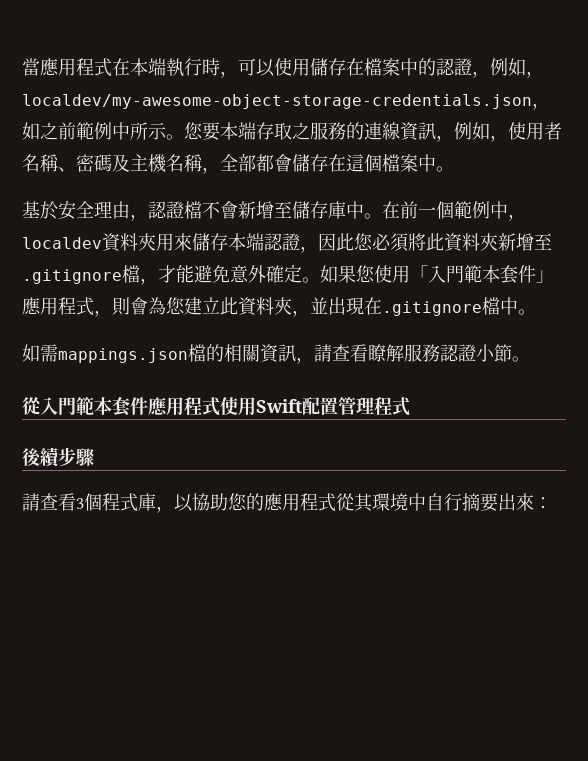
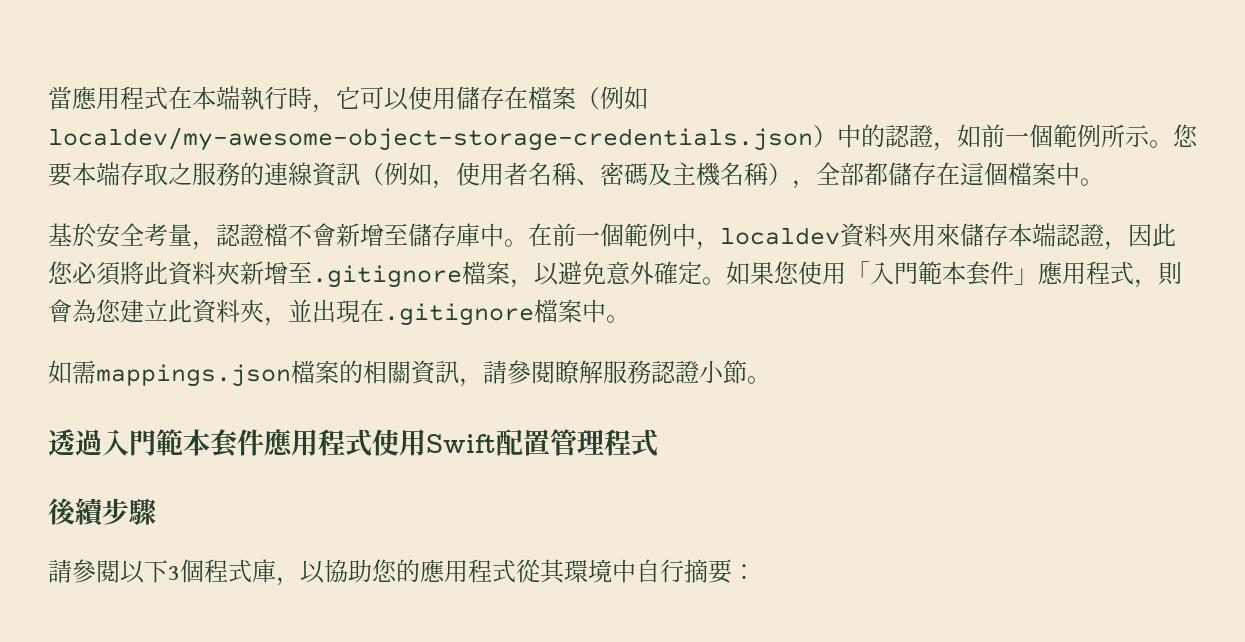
(238, 74) none -> [336,86,360,109] 它
[400,58,544,78] [22,94,550,110] [22,122,130,140] 中的認證，例如，localdev/my-awesome-object-storage-credentials.json，如之前範例中 -> [576,86,648,110] [48,124,1101,151] （例如localdev/my-awesome-object-storage-credentials.json）中的認證，如前一個範例
[436,135,454,142] ， -> [360,163,384,186] （
(203, 163) none -> [768,163,792,186] ）
[274,154,292,172] 會 -> (888, 174) none
[94,201,130,219] 理由 -> [144,223,192,246] 考量
[140,265,194,285] ，才能 -> [486,261,559,288] 案，以
(500, 306) none -> [558,299,582,323] 案
(206, 353) none -> [315,360,339,384] 案
[332,344,368,362] 查看 -> [507,360,555,384] 參閱
[22,397,41,415] 從 -> [48,429,102,456] 透過
[40,493,76,511] 查看 -> [72,559,168,584] 參閱以下
[498,493,534,511] 出來 -> (732, 571) none

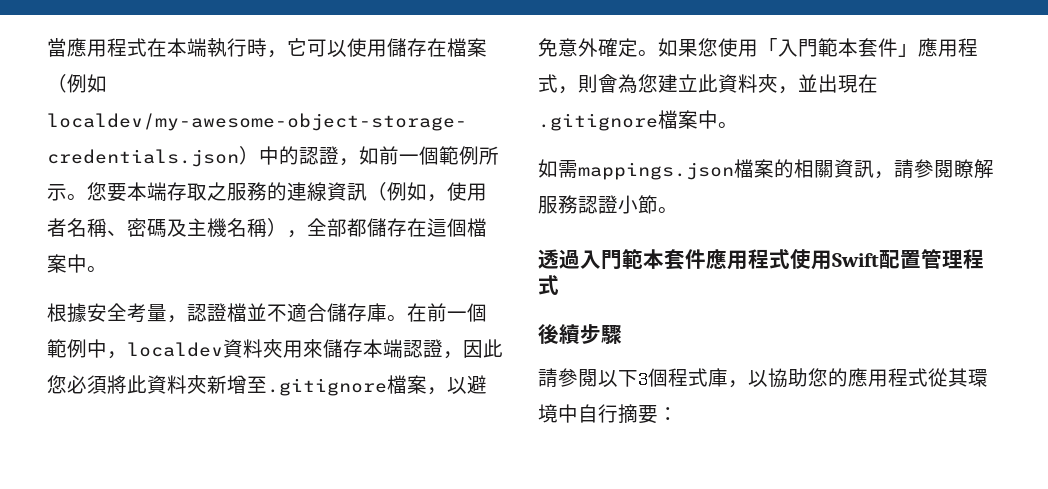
[48,223,96,248] 基於 -> [47,303,87,323] 根據
[288,223,504,247] 不會新增至儲存庫中 -> [247,303,387,322] 並不適合儲存庫

